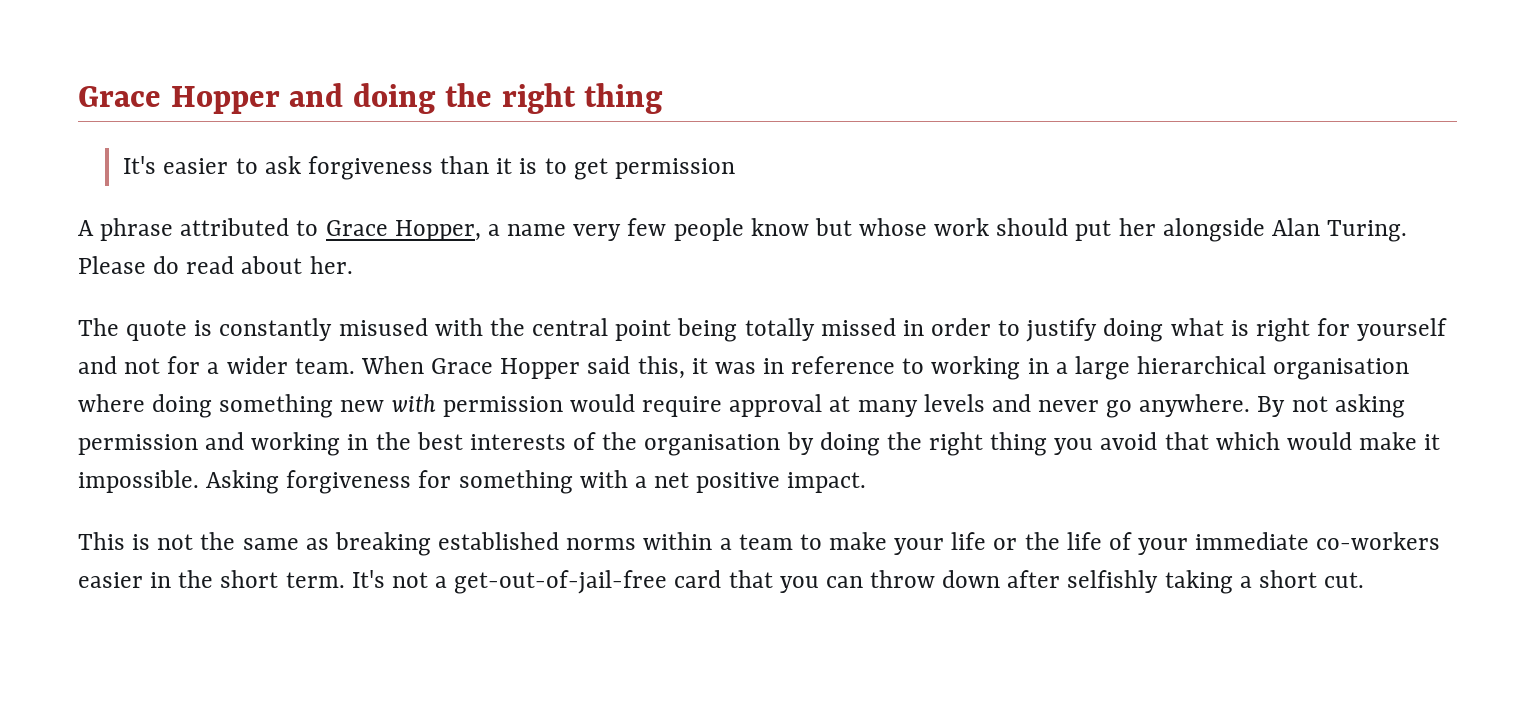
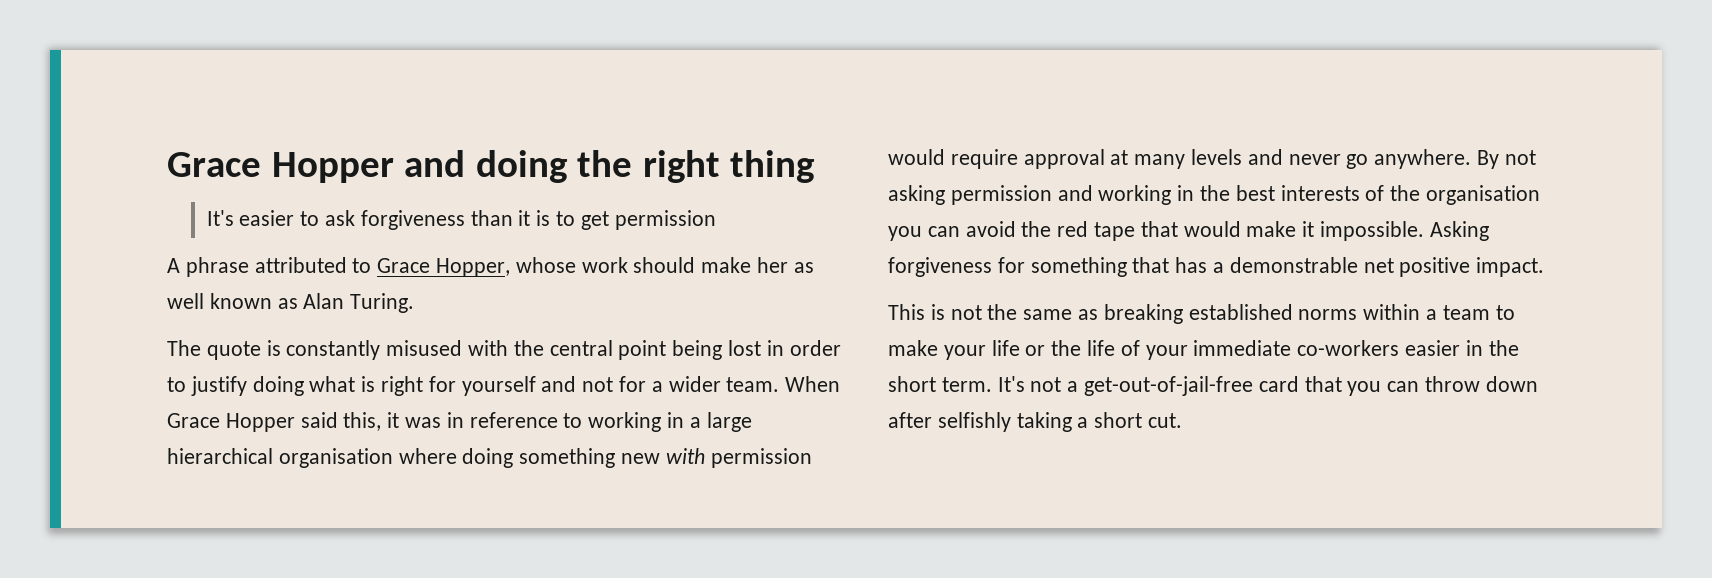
[487,218,1408,242] [78,256,353,274] a name very few people know but whose work should put her alongside Alan Turing. Please do read about her. -> [515,257,814,273] [167,293,415,313] whose work should make her as well known as Alan Turing.
[744,318,896,341] totally missed -> [728,340,762,356] lost
[786,432,1280,456] by doing the right thing you avoid that which -> [888,221,1178,241] you can avoid the red tape that
[579,470,647,488] with a -> [1132,257,1358,273] that has a demonstrable

